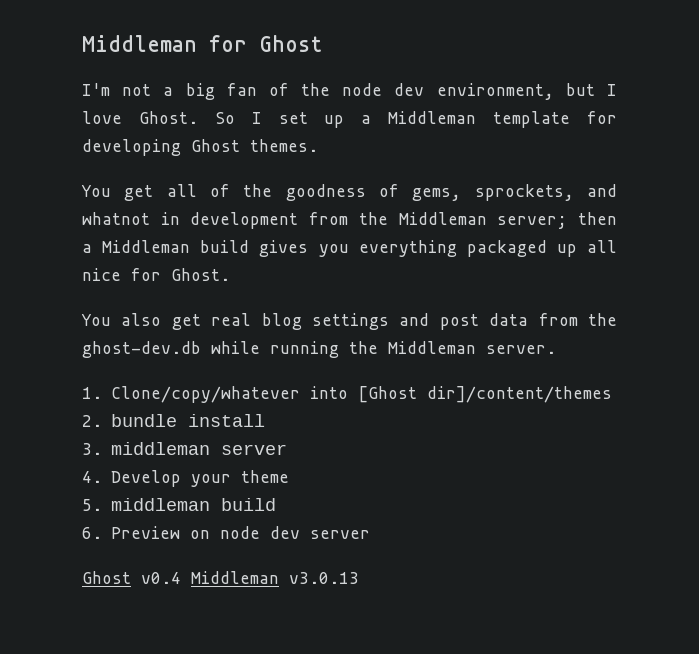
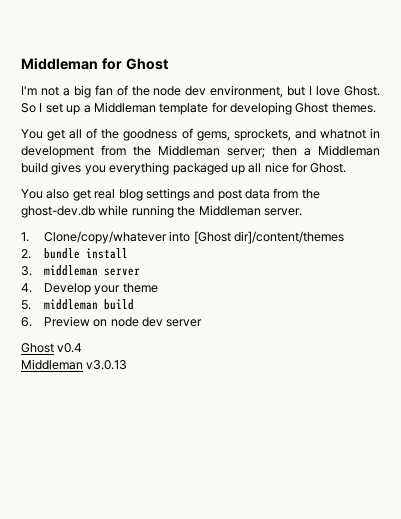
(181, 578) none -> (83, 348) //

